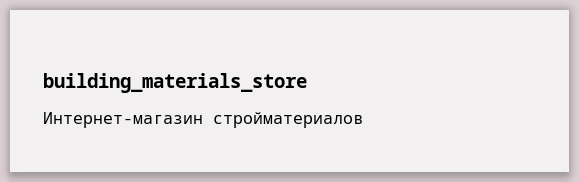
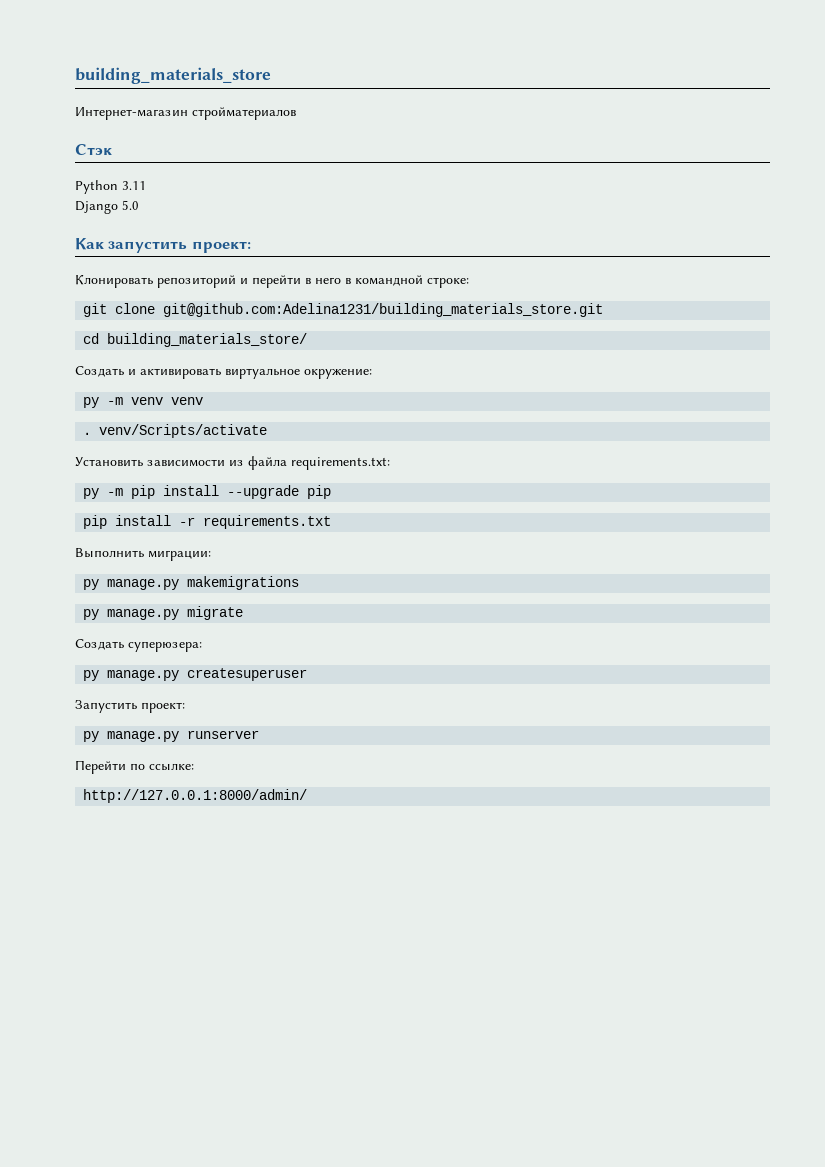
(363, 120) none -> [75,144,112,155] [75,180,146,194] [75,200,139,214] [75,238,251,253] [75,275,469,288] [83,303,604,317] [83,333,308,347] [75,366,372,379] [83,397,204,408] [83,424,268,438] [75,456,390,470] [83,485,332,499] [83,515,332,529] [75,548,211,561] [83,576,300,590] [83,606,244,620] [75,639,202,652] [83,668,308,681] [75,700,185,713] [83,730,260,742] [75,760,194,774] [83,789,308,803] // Стэк // Python 3.11 // Django 5.0 // Как запустить проект: // Клонировать репозиторий и перейти в него в командной строке: // git clone git@github.com:Adelina1231/building_materials_store.git // cd building_materials_store/ // Cоздать и активировать виртуальное окружение: // py -m venv venv // . venv/Scripts/activate // Установить зависимости из файла requirements.txt: // py -m pip install --upgrade pip // pip install -r requirements.txt // Выполнить миграции: // py manage.py makemigrations // py manage.py migrate // Создать суперюзера: // py manage.py createsuperuser // Запустить проект: // py manage.py runserver // Перейти по ссылке: // http://127.0.0.1:8000/admin/

